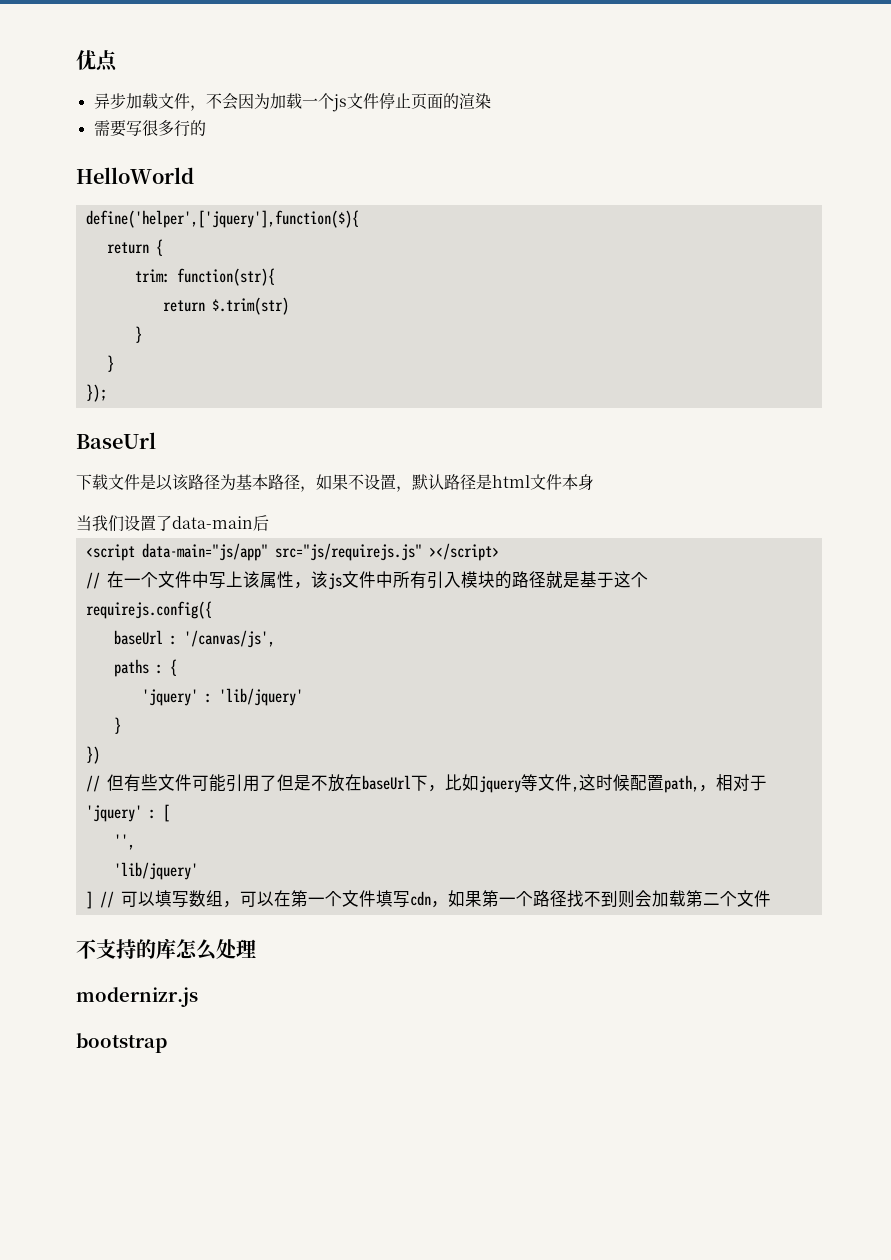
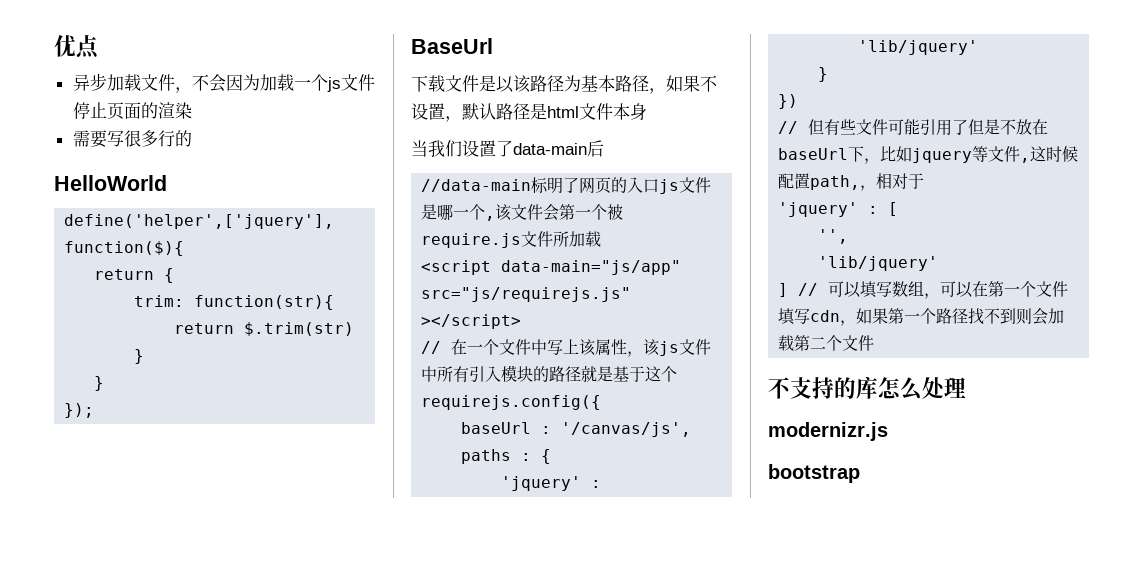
(269, 523) none -> [421,177,712,194] [421,204,624,221] [421,231,602,248] // //data-main标明了网页的入口js文件是哪一个,该文件会第一个被require.js文件所加载

